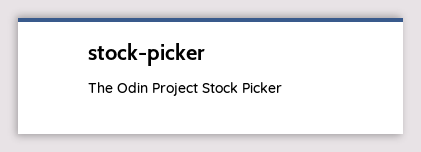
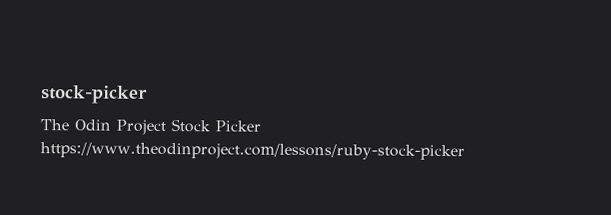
(282, 87) none -> [40,142,465,161] https://www.theodinproject.com/lessons/ruby-stock-picker

